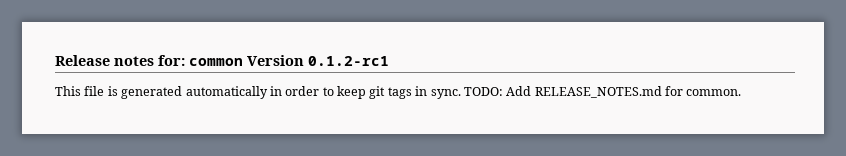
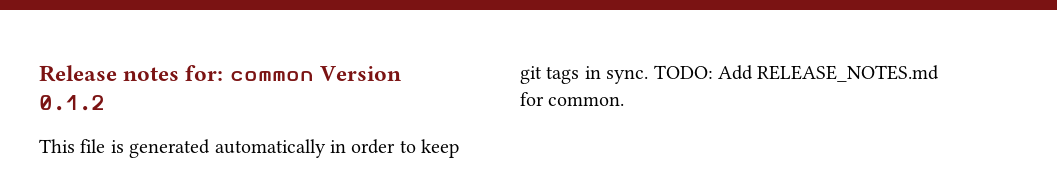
[308,56,389,66] 0.1.2-rc1 -> [39,95,105,111] 0.1.2

